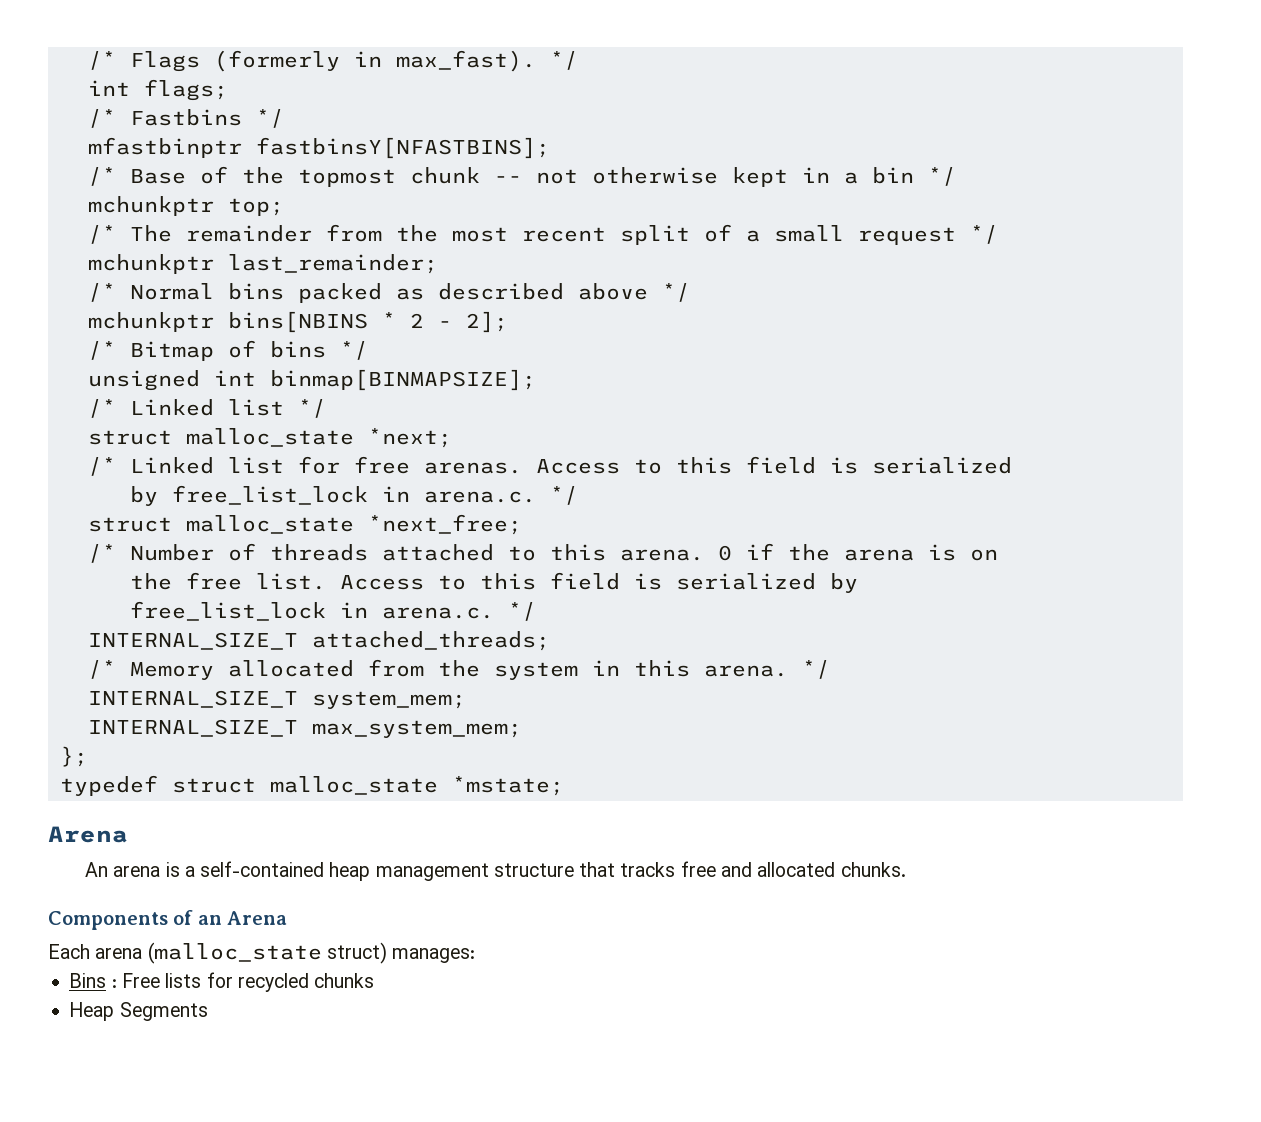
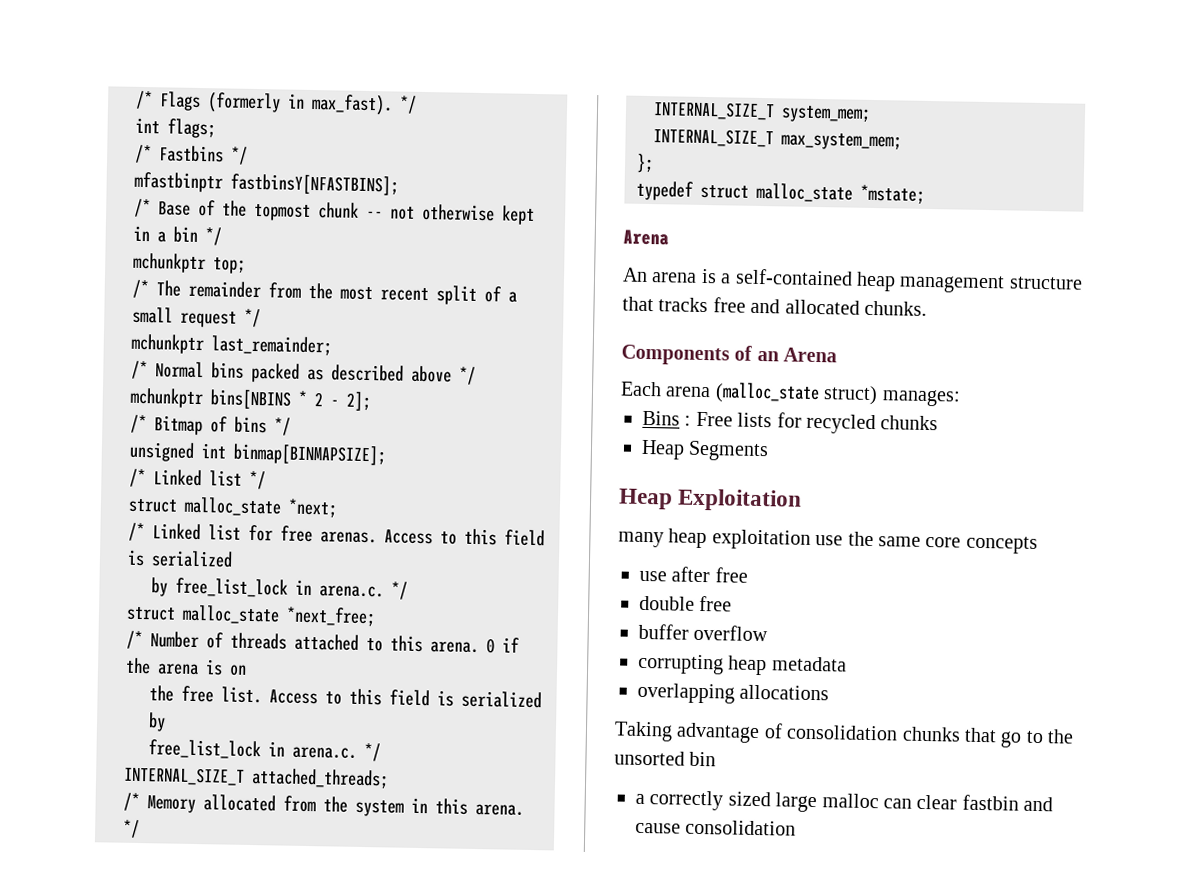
(208, 1011) none -> [618,488,803,512] [618,528,1038,554] [639,566,748,583] [639,595,733,612] [638,623,769,642] [638,653,847,676] [637,682,830,704] [614,721,1075,748] [614,750,717,767] [635,790,1054,813] [635,819,797,836] // Heap Exploitation // many heap exploitation use the same core concepts // use after free // double free // buffer overflow // corrupting heap metadata // overlapping allocations // Taking advantage of consolidation chunks that go to the unsorted bin // a correctly sized large malloc can clear fastbin and cause consolidation

